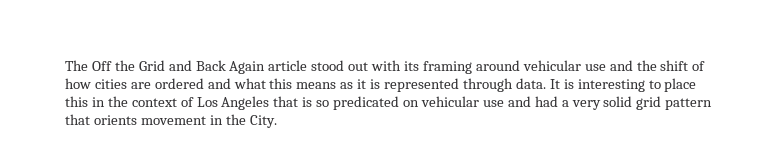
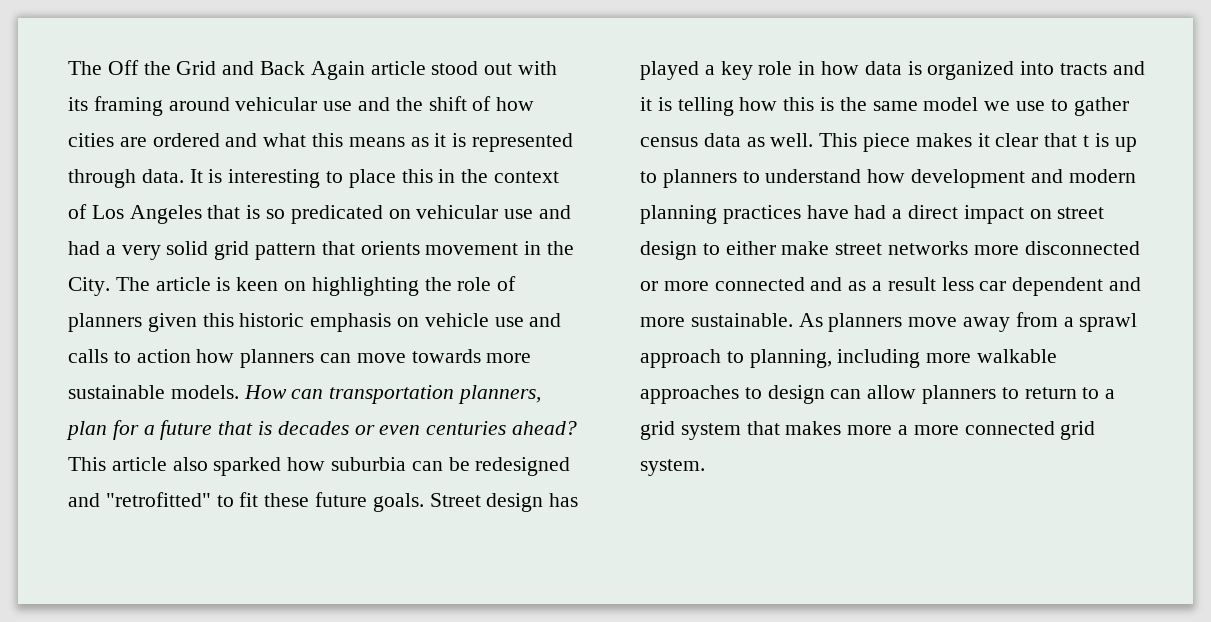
(277, 121) none -> [115,276,517,296] [68,313,562,332] [68,349,532,368] [68,385,542,404] [66,420,578,440] [68,457,571,476] [68,492,579,512] [640,61,1145,80] [640,97,1129,116] [640,133,1137,152] [640,169,1136,188] [640,205,1105,224] [640,241,1140,260] [640,277,1142,296] [640,312,1138,332] [640,349,1058,368] [640,385,1116,404] [640,421,1096,440] [640,459,705,476] The article is keen on highlighting the role of planners given this historic emphasis on vehicle use and calls to action how planners can move towards more sustainable models. How can transportation planners, plan for a future that is decades or even centuries ahead? This article also sparked how suburbia can be redesigned and "retrofitted" to fit these future goals. Street design has played a key role in how data is organized into tracts and it is telling how this is the same model we use to gather census data as well. This piece makes it clear that t is up to planners to understand how development and modern planning practices have had a direct impact on street design to either make street networks more disconnected or more connected and as a result less car dependent and more sustainable. As planners move away from a sprawl approach to planning, including more walkable approaches to design can allow planners to return to a grid system that makes more a more connected grid system.

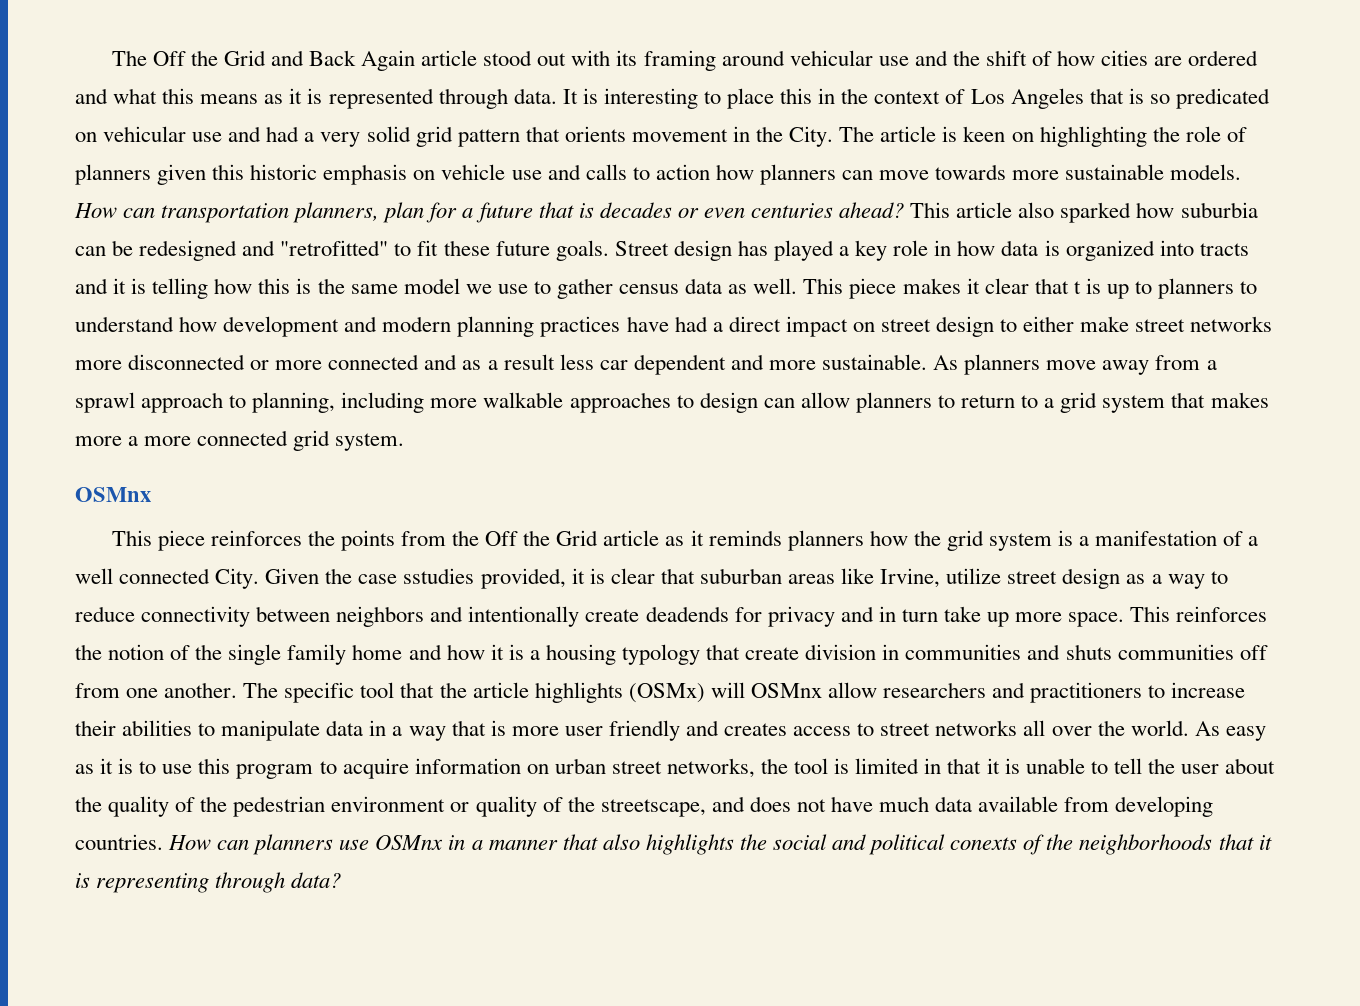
(705, 467) none -> [75,487,151,502] [111,530,1259,551] [75,568,1228,589] [75,606,1268,627] [75,644,1268,665] [75,682,1246,703] [75,720,1266,741] [75,758,1276,779] [75,796,1214,817] [75,834,1272,855] [75,872,342,893] // OSMnx // This piece reinforces the points from the Off the Grid article as it reminds planners how the grid system is a manifestation of a well connected City. Given the case sstudies provided, it is clear that suburban areas like Irvine, utilize street design as a way to reduce connectivity between neighbors and intentionally create deadends for privacy and in turn take up more space. This reinforces the notion of the single family home and how it is a housing typology that create division in communities and shuts communities off from one another. The specific tool that the article highlights (OSMx) will OSMnx allow researchers and practitioners to increase their abilities to manipulate data in a way that is more user friendly and creates access to street networks all over the world. As easy as it is to use this program to acquire information on urban street networks, the tool is limited in that it is unable to tell the user about the quality of the pedestrian environment or quality of the streetscape, and does not have much data available from developing countries. How can planners use OSMnx in a manner that also highlights the social and political conexts of the neighborhoods that it is representing through data?

